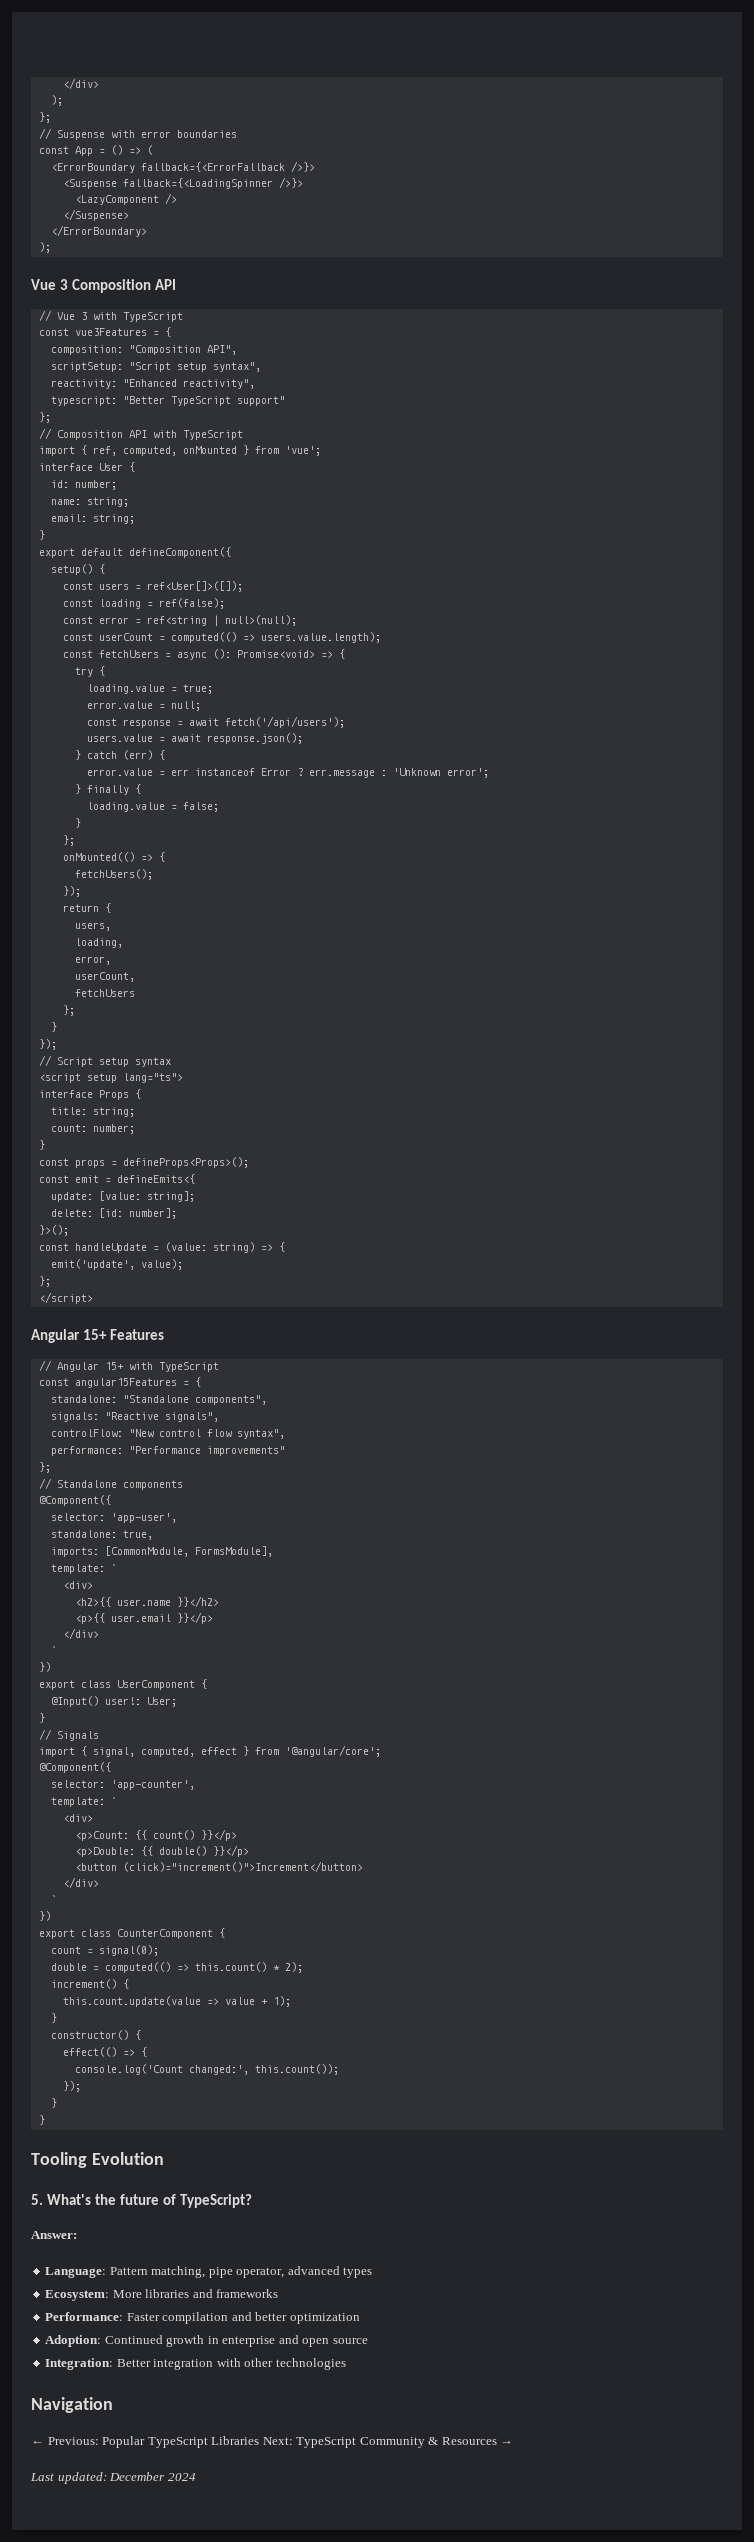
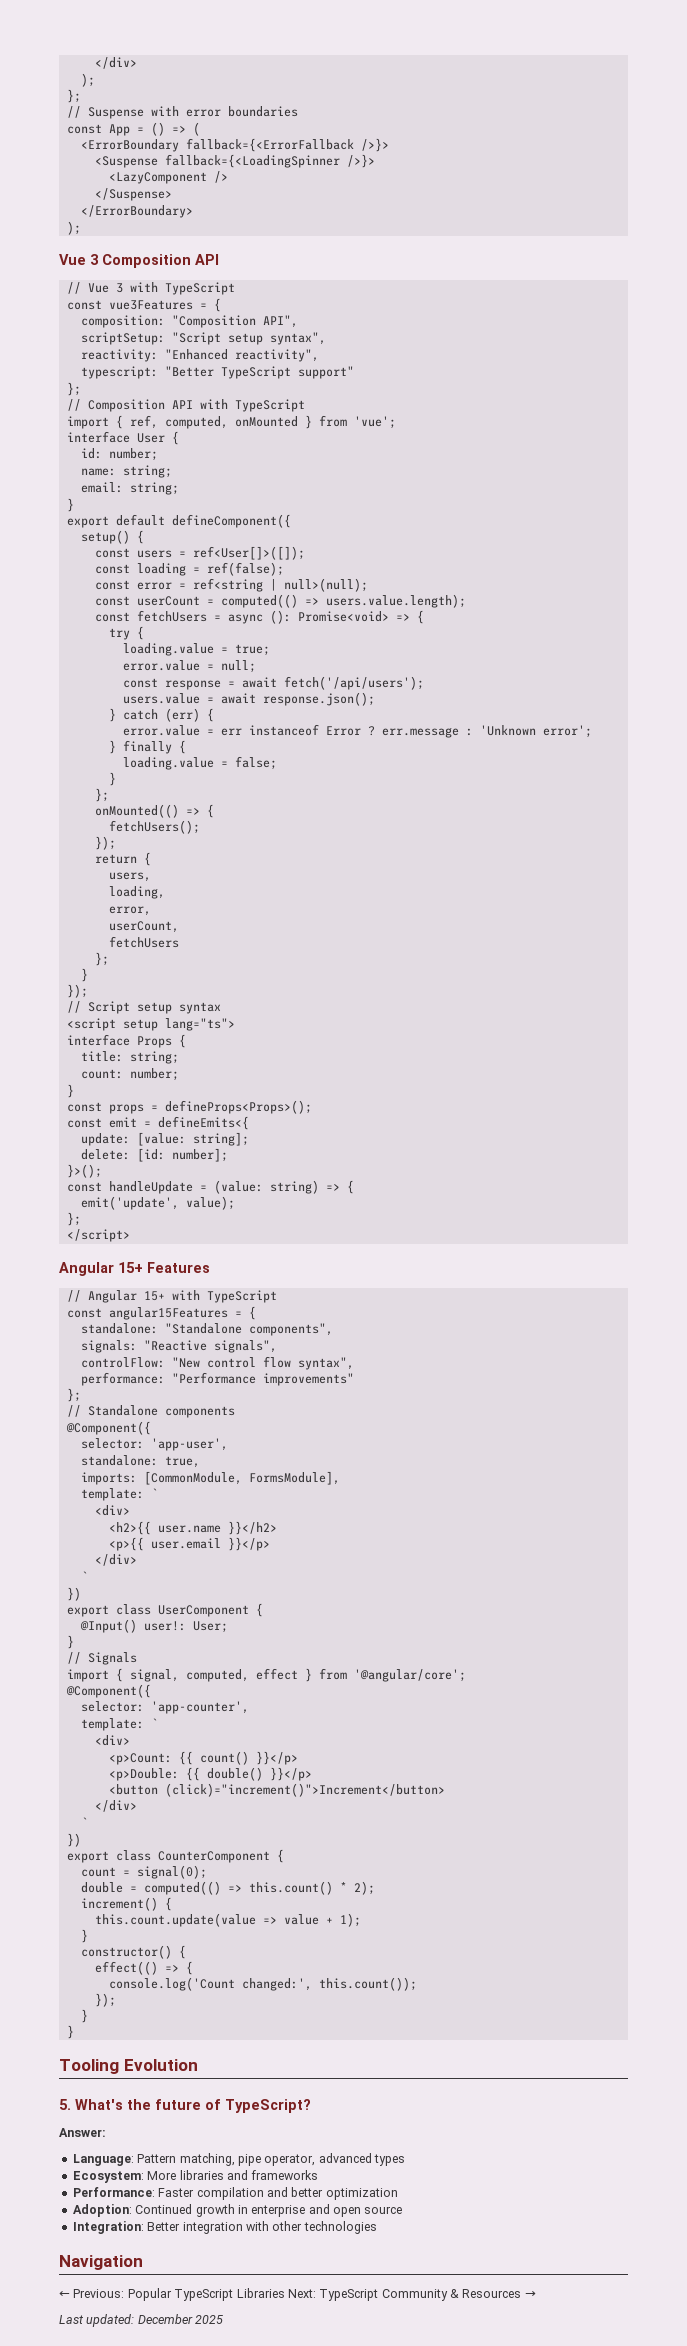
[167,2473,196,2481] 2024 -> [195,2315,224,2324] 2025

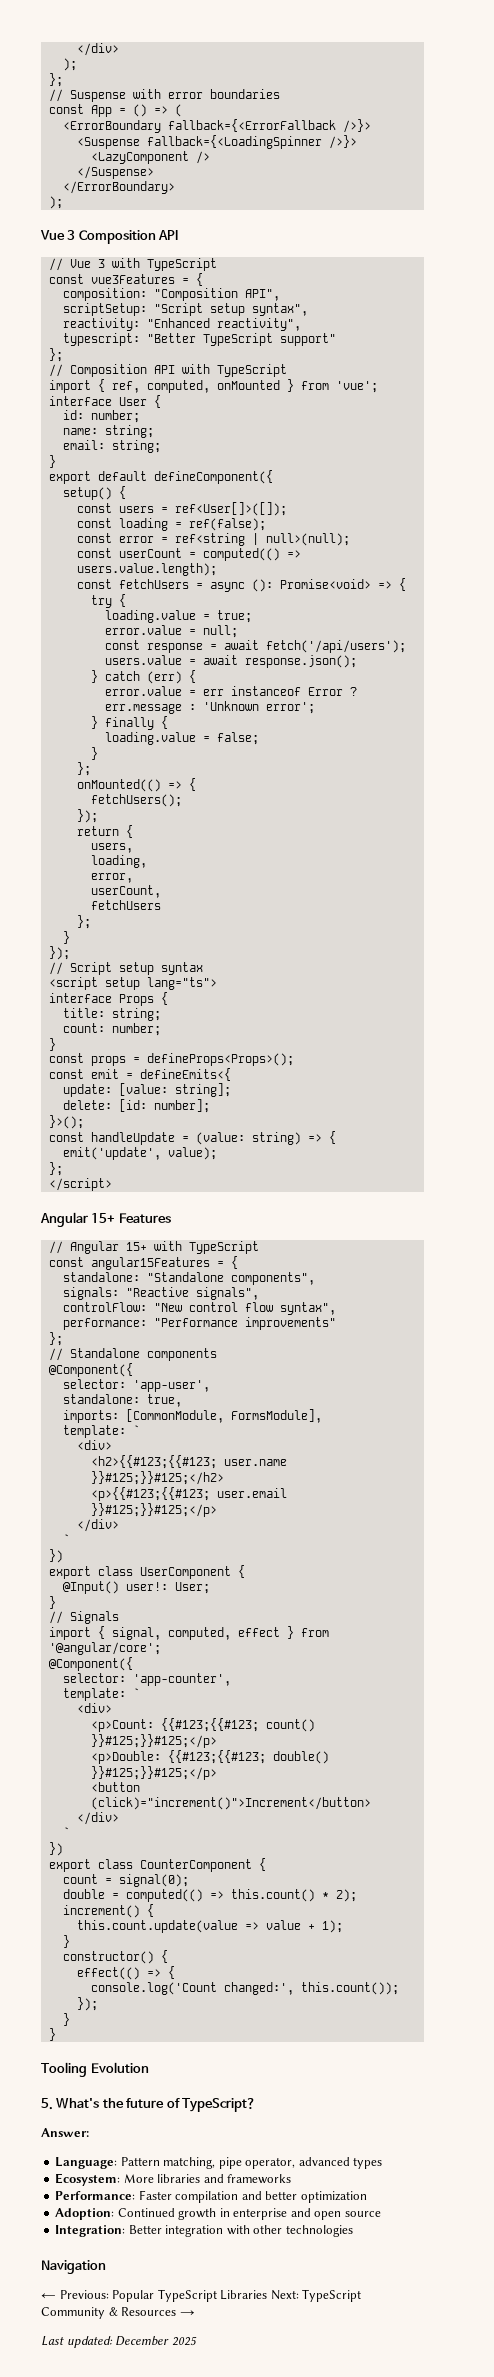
[108,1521,277,1535] [108,1537,270,1551] <h2>{{ user.name }}</h2> // <p>{{ user.email }}</p> -> [90,1455,287,1469] [90,1471,224,1485] [90,1487,287,1501] [90,1503,217,1517] <h2>{{#123;{{#123; user.name }}#125;}}#125;</h2> // <p>{{#123;{{#123; user.email }}#125;}}#125;</p>
[178,1751,298,1765] [108,1767,312,1781] {{ count() }}</p> // <p>Double: {{ double() }}</p> -> [160,1718,315,1732] [90,1734,217,1748] [90,1750,329,1764] [90,1766,217,1780] {{#123;{{#123; count() }}#125;}}#125;</p> // <p>Double: {{#123;{{#123; double() }}#125;}}#125;</p>

